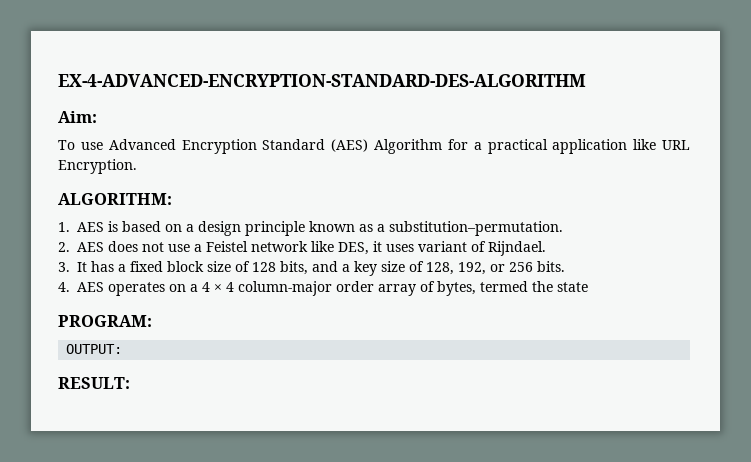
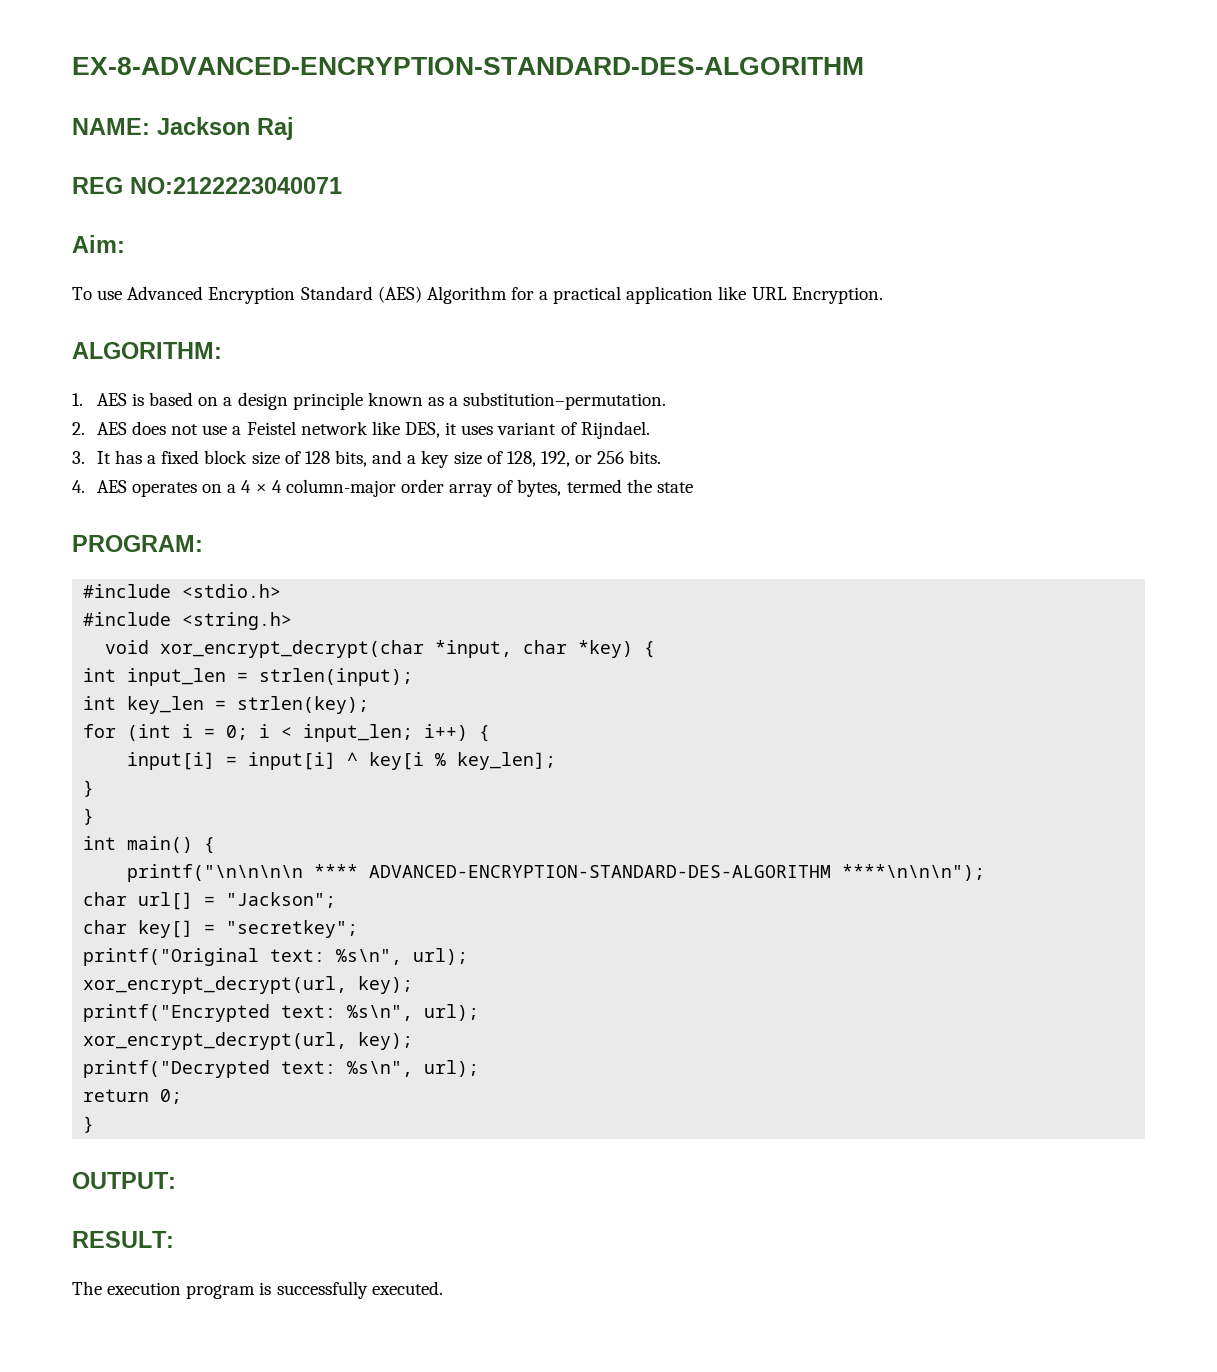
[58,74,586,87] EX-4-ADVANCED-ENCRYPTION-STANDARD-DES-ALGORITHM -> [72,57,864,75] [72,117,294,140] [72,177,342,194] EX-8-ADVANCED-ENCRYPTION-STANDARD-DES-ALGORITHM // NAME: Jackson Raj // REG NO:2122223040071
[66,344,123,354] [58,377,130,389] OUTPUT: // RESULT: -> [83,584,282,598] [83,612,293,630] [105,640,656,658] [83,668,414,686] [83,696,370,714] [83,724,491,742] [127,752,557,770] [83,780,95,797] [83,808,95,825] [83,836,216,854] [127,864,986,882] [83,892,337,910] [83,920,359,938] [83,948,469,966] [83,976,414,994] [83,1004,480,1022] [83,1032,414,1050] [83,1060,480,1078] [83,1089,183,1104] [83,1116,95,1133] [72,1172,176,1189] [72,1231,174,1248] [72,1281,443,1299] #include <stdio.h> // #include <string.h> // void xor_encrypt_decrypt(char *input, char *key) { // int input_len = strlen(input); // int key_len = strlen(key); // for (int i = 0; i < input_len; i++) { // input[i] = input[i] ^ key[i % key_len]; // } // } // int main() { // printf("\n\n\n\n **** ADVANCED-ENCRYPTION-STANDARD-DES-ALGORITHM ****\n\n\n"); // char url[] = "Jackson"; // char key[] = "secretkey"; // printf("Original text: %s\n", url); // xor_encrypt_decrypt(url, key); // printf("Encrypted text: %s\n", url); // xor_encrypt_decrypt(url, key); // printf("Decrypted text: %s\n", url); // return 0; // } // OUTPUT: // RESULT: // The execution program is successfully executed.

